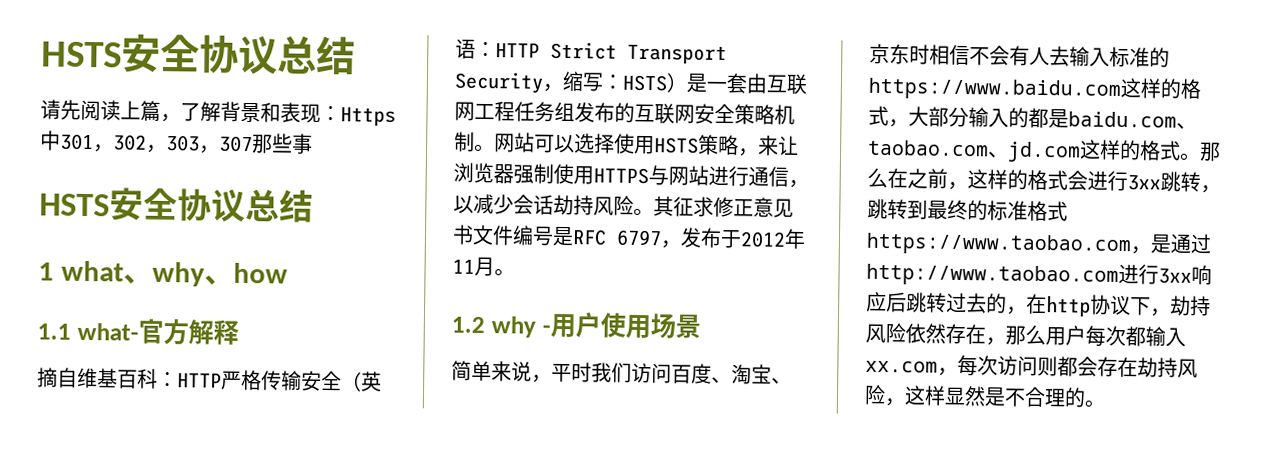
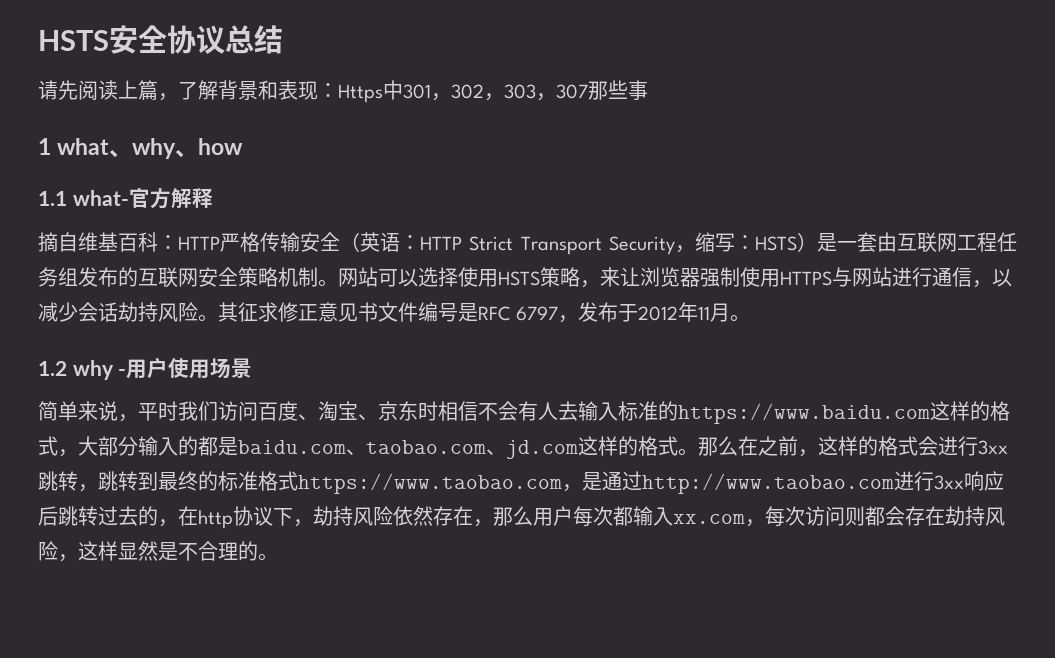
[39,187,314,223] // HSTS安全协议总结 -> (648, 90) none

